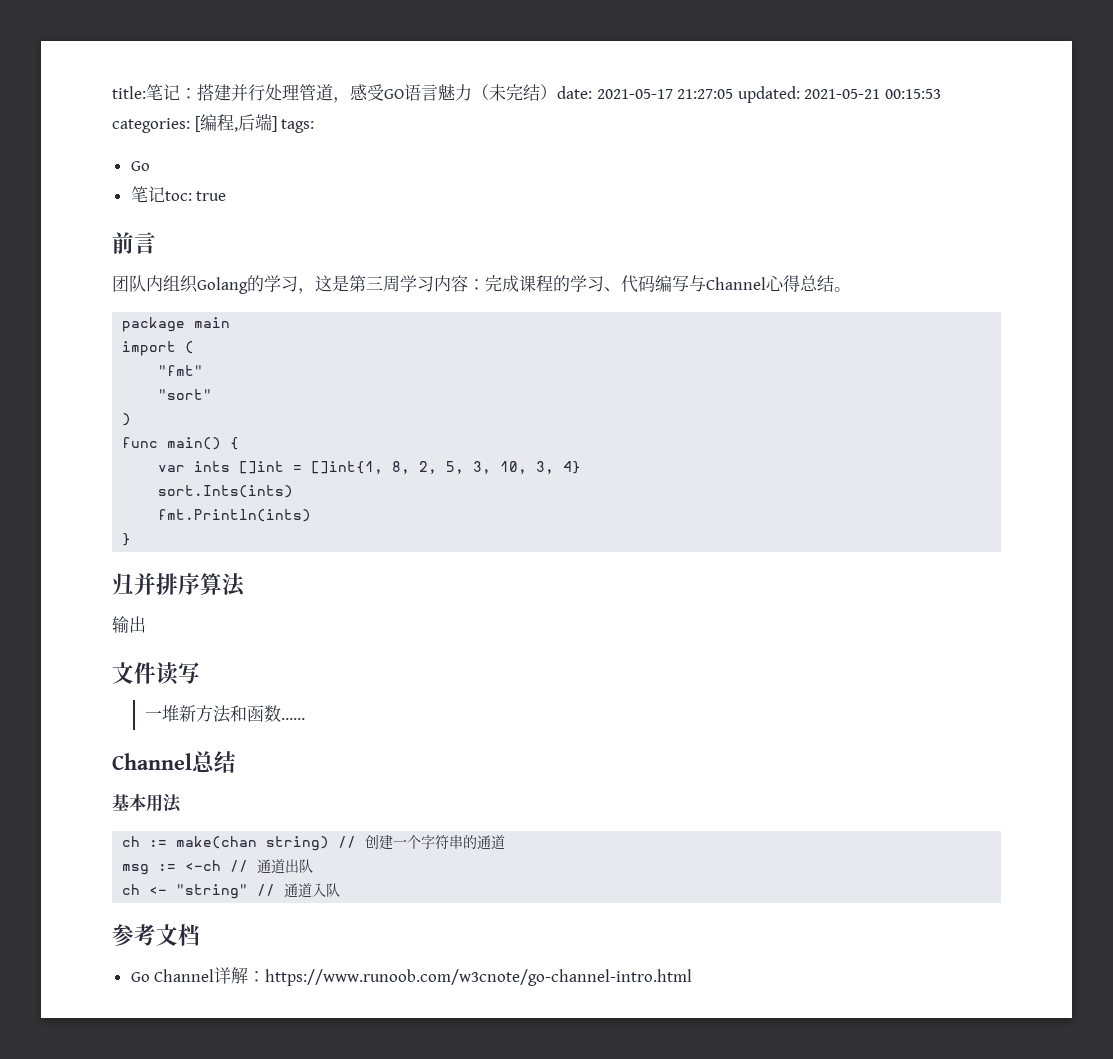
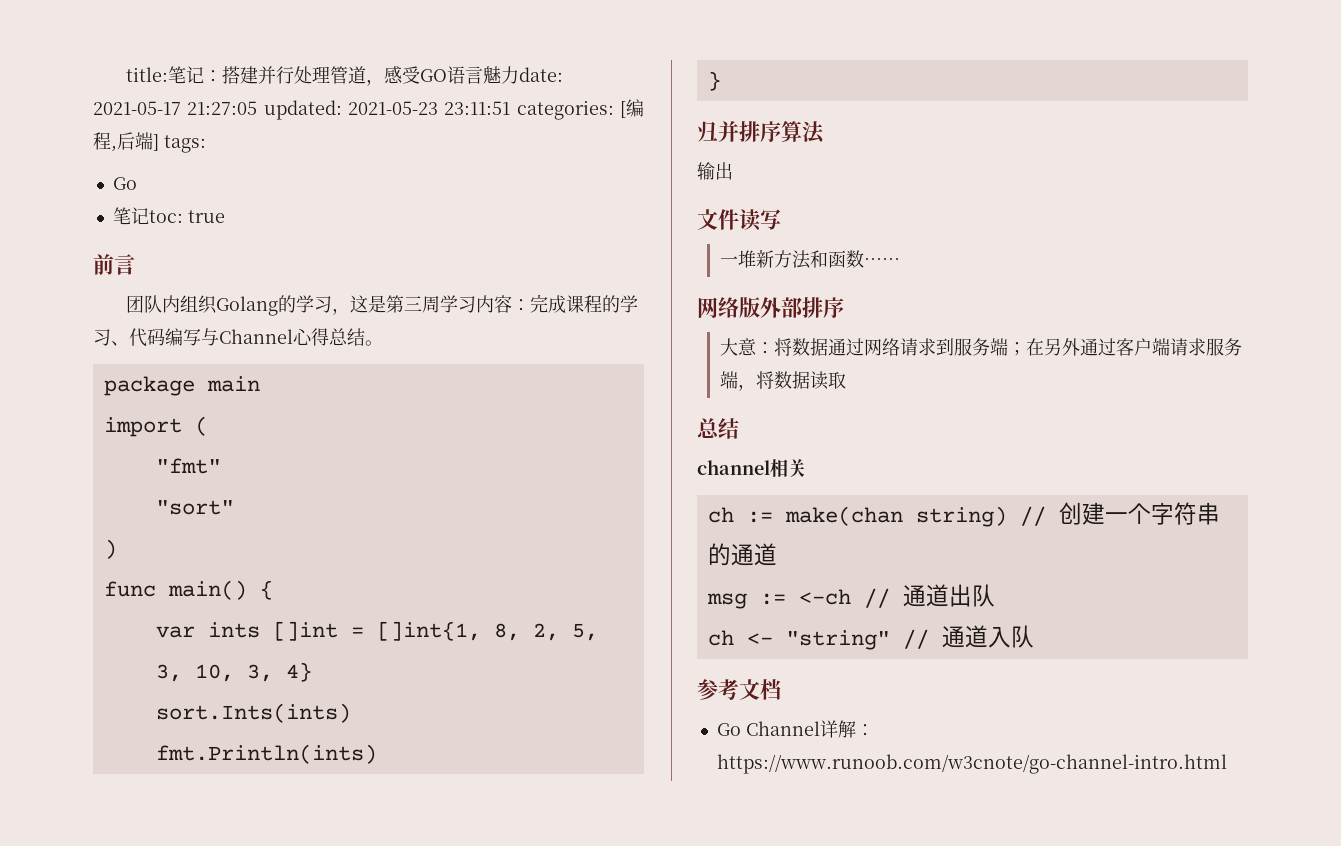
[472,84,557,101] （未完结） -> (520, 75) none
[804,89,941,99] 2021-05-21 00:15:53 -> [348,101,511,115] 2021-05-23 23:11:51
[112,753,192,770] Channel -> [697,297,844,318] [719,338,1242,356] [719,371,846,391] 网络版外部排序 // 大意：将数据通过网络请求到服务端；在另外通过客户端请求服务端，将数据读取 //
[112,794,182,813] 基本用法 -> [697,459,806,478] channel相关

